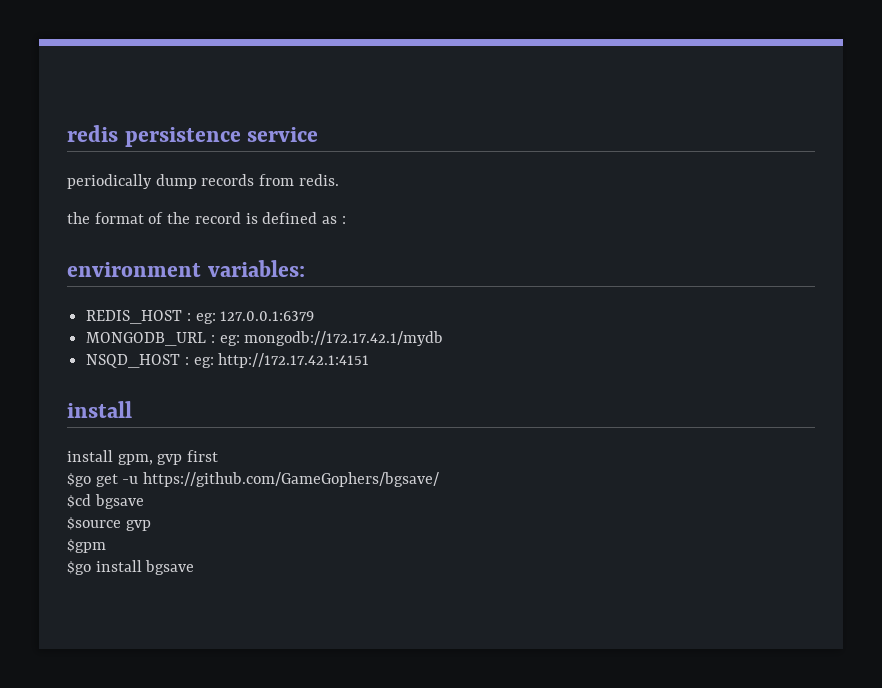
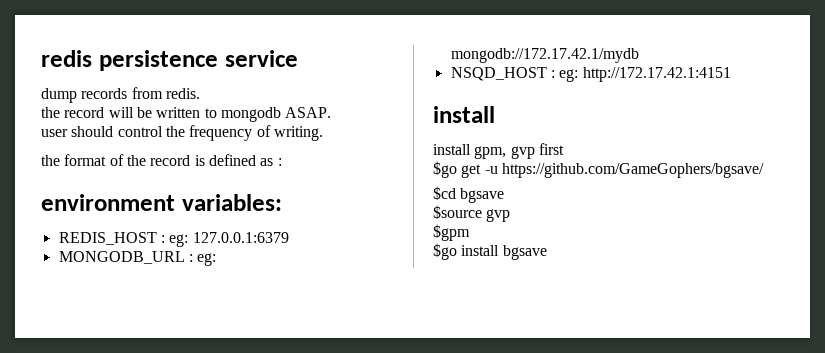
[67,174,152,189] periodically -> (298, 58) none
(339, 180) none -> [41,107,332,122] [41,125,323,141] // the record will be written to mongodb ASAP. // user should control the frequency of writing.

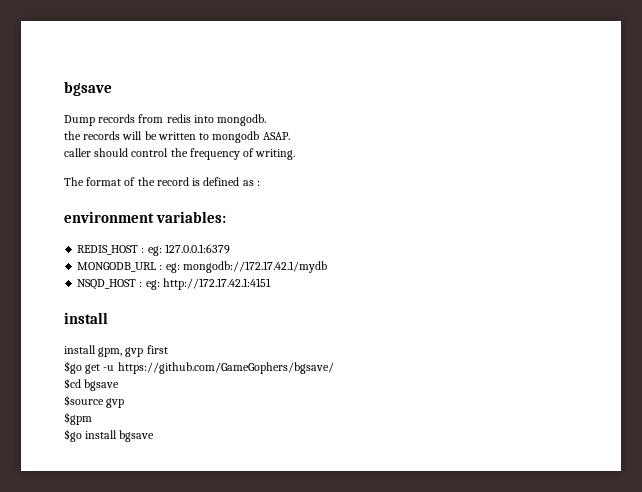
[41,50,298,71] [41,87,200,103] [41,107,105,118] redis persistence service // dump records from redis. // the record -> [64,81,112,96] [64,114,267,126] [64,131,121,140] bgsave // Dump records from redis into mongodb. // the records
[41,129,68,137] user -> [64,148,91,157] caller
[41,155,60,166] the -> [64,177,84,186] The

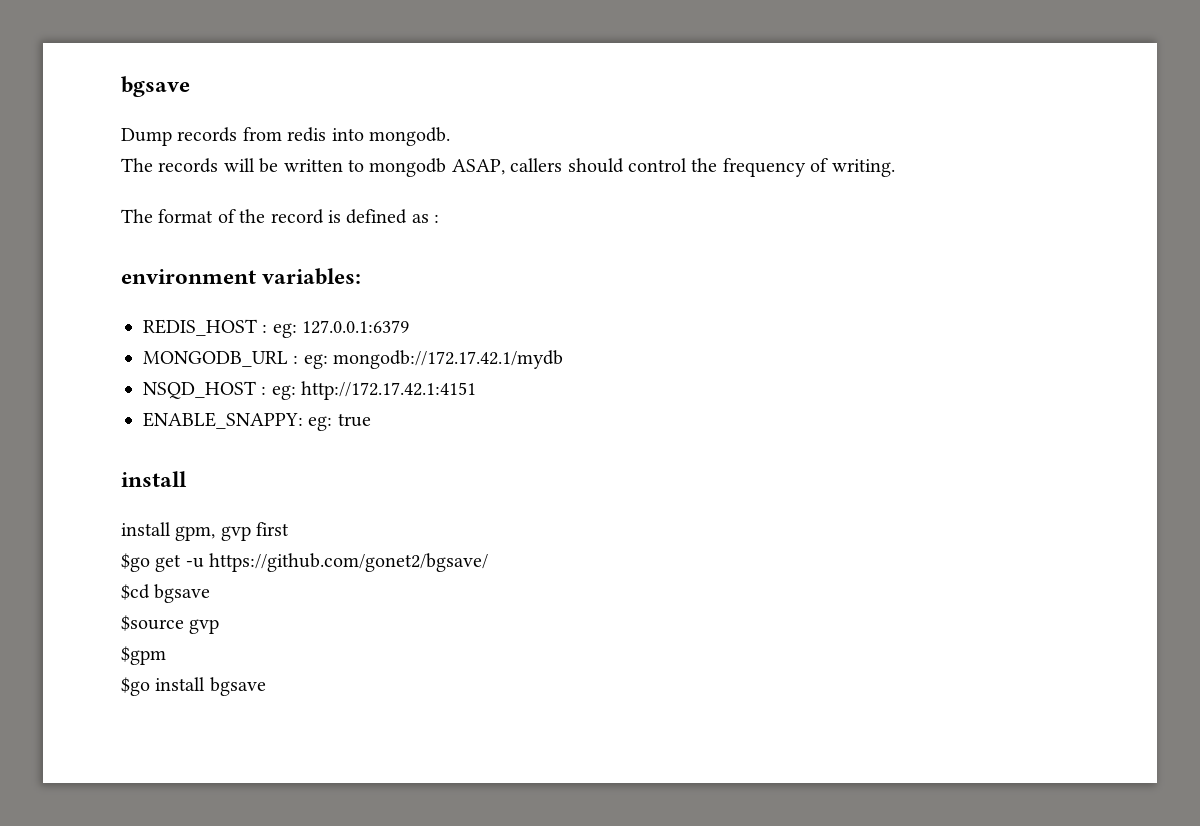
[64,131,81,140] the -> [121,158,153,172] The
[262,132,290,140] [64,148,91,157] ASAP. // caller -> [451,158,563,175] ASAP, callers
(271, 284) none -> [143,412,371,431] // ENABLE_SNAPPY: eg: true
[117,362,334,374] https://github.com/GameGophers/bgsave/ -> [209,553,489,572] https://github.com/gonet2/bgsave/

